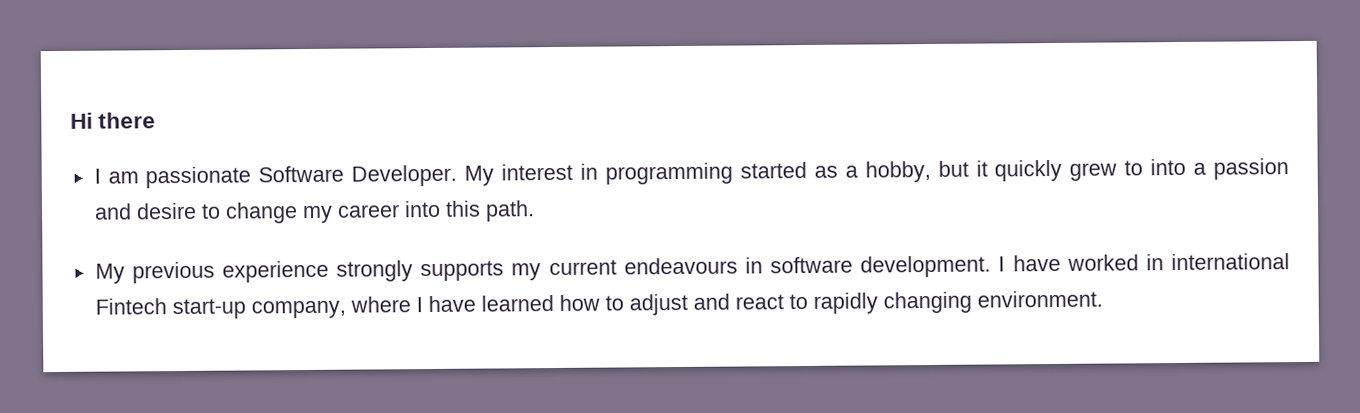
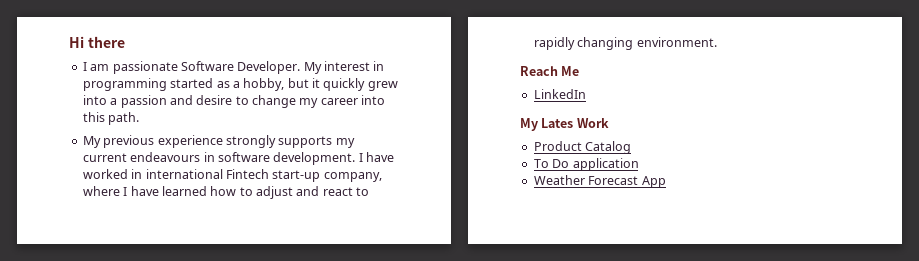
[1124,160,1144,176] to -> (398, 86) none
(1103, 299) none -> [520,66,580,76] [533,89,586,99] [520,118,609,131] [533,141,632,154] [533,158,639,171] [533,175,666,188] // Reach Me // LinkedIn // My Lates Work // Product Catalog // To Do application // Weather Forecast App

